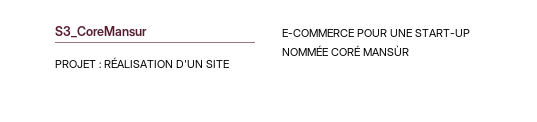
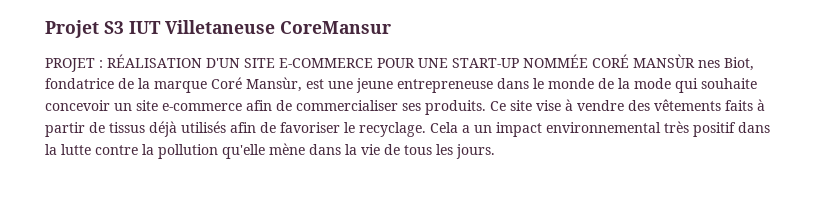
[55,26,147,38] S3_CoreMansur -> [45,20,391,38] Projet S3 IUT Villetaneuse CoreMansur
(409, 50) none -> [698,57,754,71] [45,77,757,93] [45,99,765,115] [45,121,770,137] [45,143,495,159] nes Biot, fondatrice de la marque Coré Mansùr, est une jeune entrepreneuse dans le monde de la mode qui souhaite concevoir un site e-commerce afin de commercialiser ses produits. Ce site vise à vendre des vêtements faits à partir de tissus déjà utilisés afin de favoriser le recyclage. Cela a un impact environnemental très positif dans la lutte contre la pollution qu'elle mène dans la vie de tous les jours.

